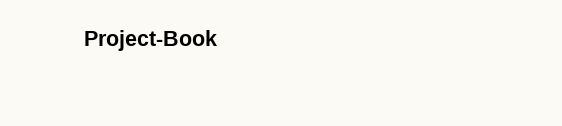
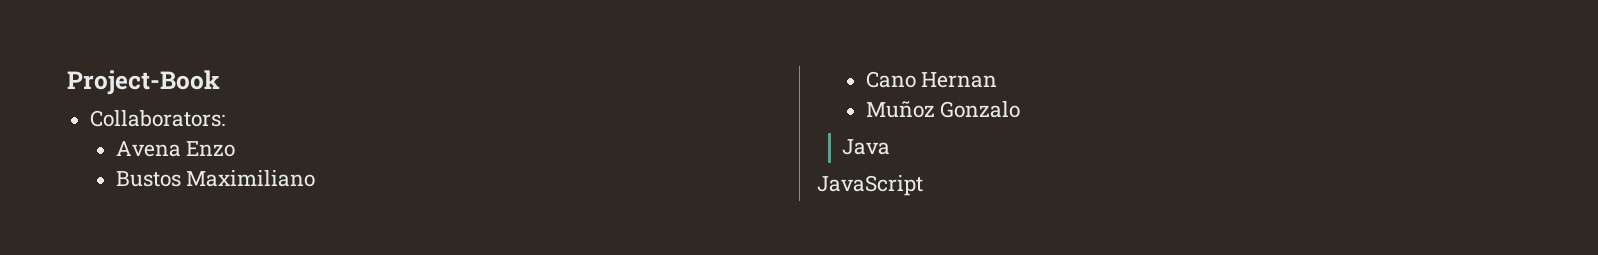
(217, 40) none -> [90,110,226,127] [115,141,236,157] [115,170,316,187] [865,71,998,88] [865,101,1021,118] [842,139,891,155] [817,175,923,196] // Collaborators: // Avena Enzo // Bustos Maximiliano // Cano Hernan // Muñoz Gonzalo // Java // JavaScript

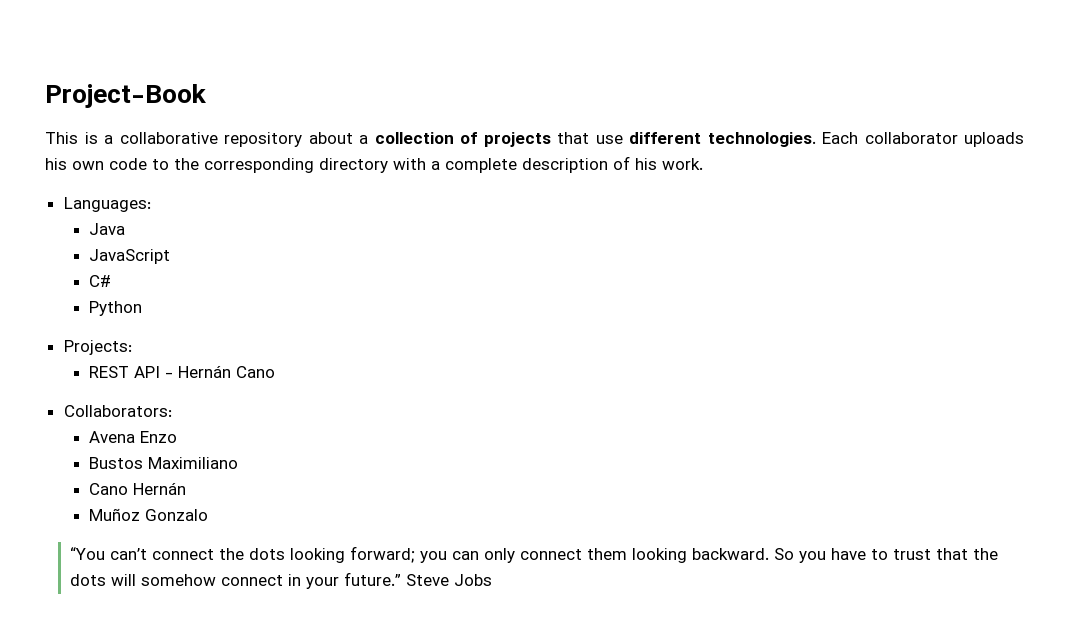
(220, 82) none -> [45,132,1024,147] [45,156,703,173] [63,197,151,212] [88,223,125,235] [88,249,170,264] [88,275,111,287] [88,301,142,316] [63,340,132,355] [88,365,275,378] // This is a collaborative repository about a collection of projects that use different technologies. Each collaborator uploads his own code to the corresponding directory with a complete description of his work. // Languages: // Java // JavaScript // C# // Python // Projects: // REST API - Hernán Cano
[921,72,998,88] Hernan -> [132,482,186,495] Hernán
[842,139,891,155] [817,175,923,196] Java // JavaScript -> [70,546,999,563] [70,572,493,589] “You can’t connect the dots looking forward; you can only connect them looking backward. So you have to trust that the dots will somehow connect in your future.” Steve Jobs

